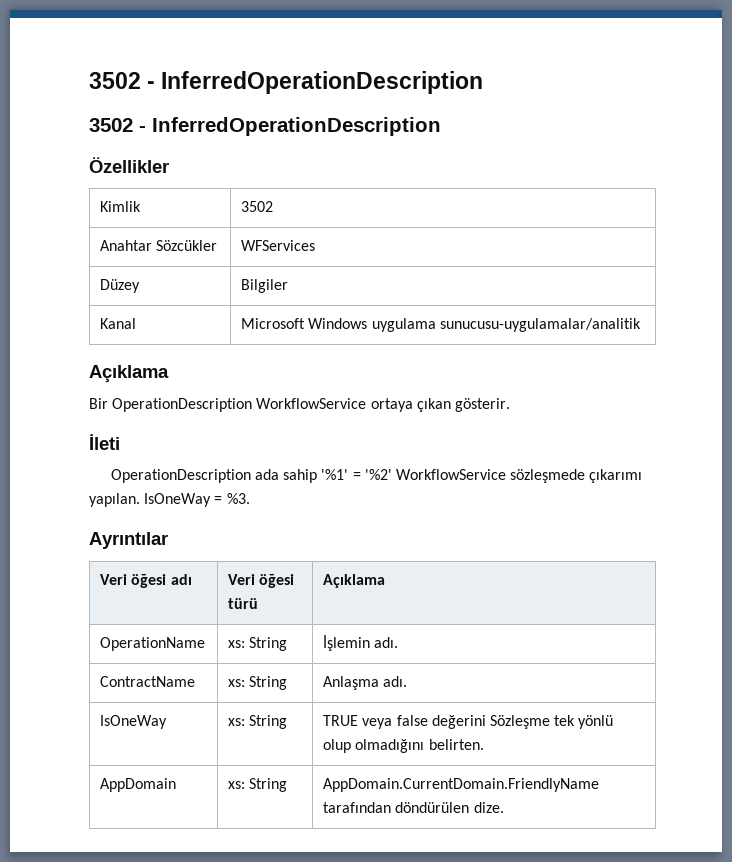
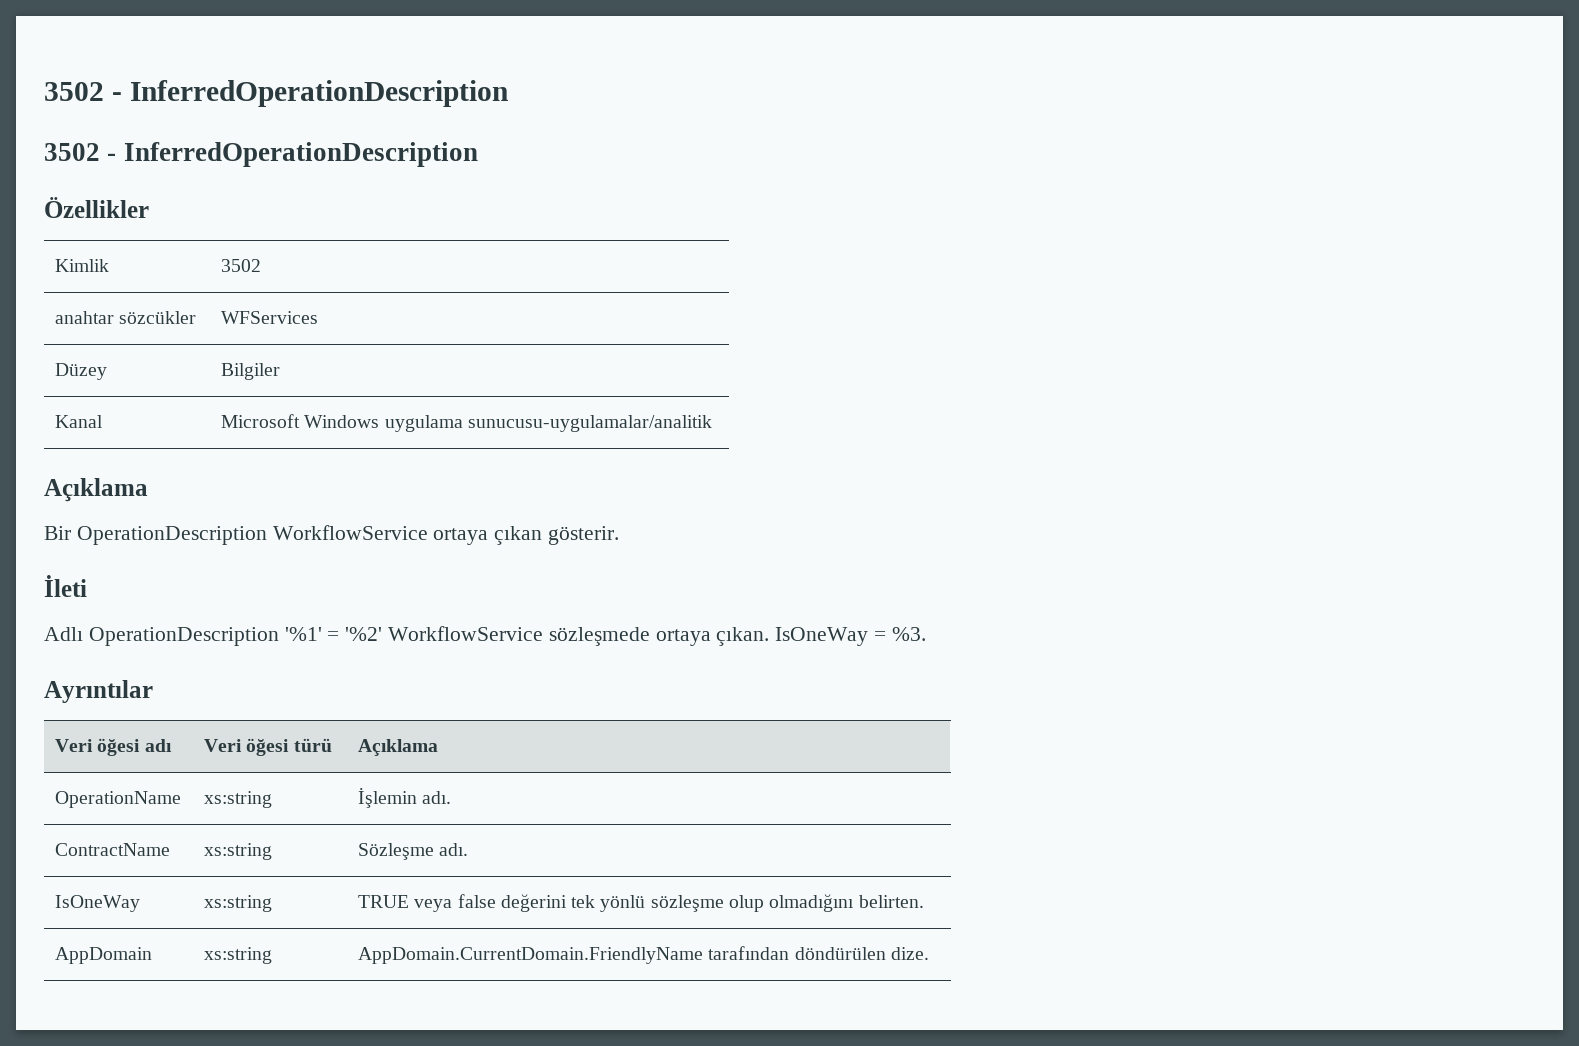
[100,240,218,251] Anahtar Sözcükler -> [55,311,197,324] anahtar sözcükler
[110,469,318,483] OperationDescription ada sahip -> [44,627,279,646] Adlı OperationDescription
[589,469,643,483] [89,493,140,507] çıkarımı yapılan. -> [655,627,770,646] ortaya çıkan.
[228,637,288,651] xs: String -> [204,791,273,808] xs:string
[228,676,288,690] [323,676,380,690] xs: String | Anlaşma -> [204,843,273,860] [358,843,435,860] xs:string | Sözleşme
[228,715,288,729] xs: String -> [204,895,273,912] xs:string
[490,715,551,729] Sözleşme -> (567, 903) none
(614, 722) none -> [650,895,724,912] sözleşme
[228,778,288,792] xs: String -> [204,947,273,964] xs:string

